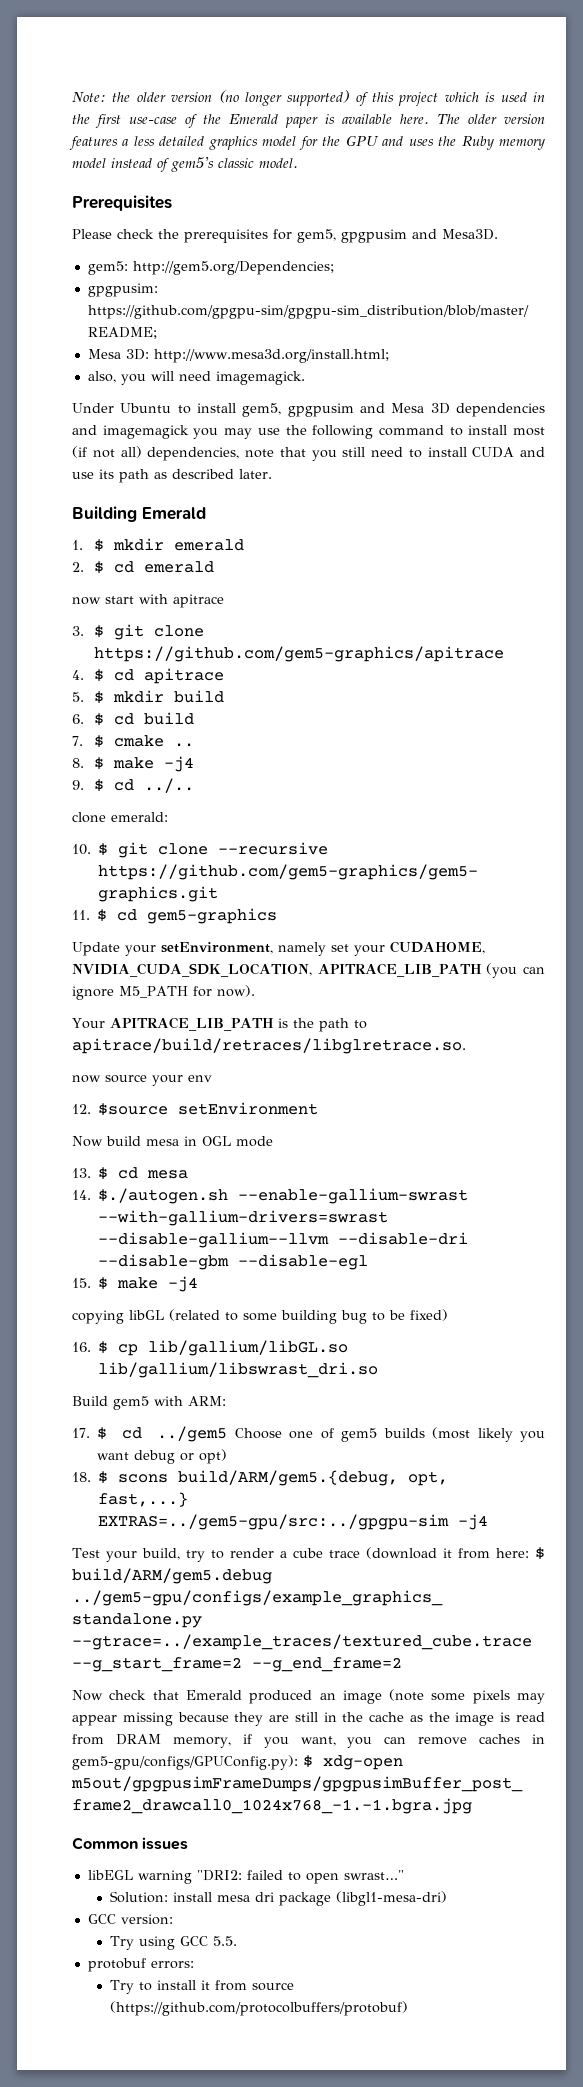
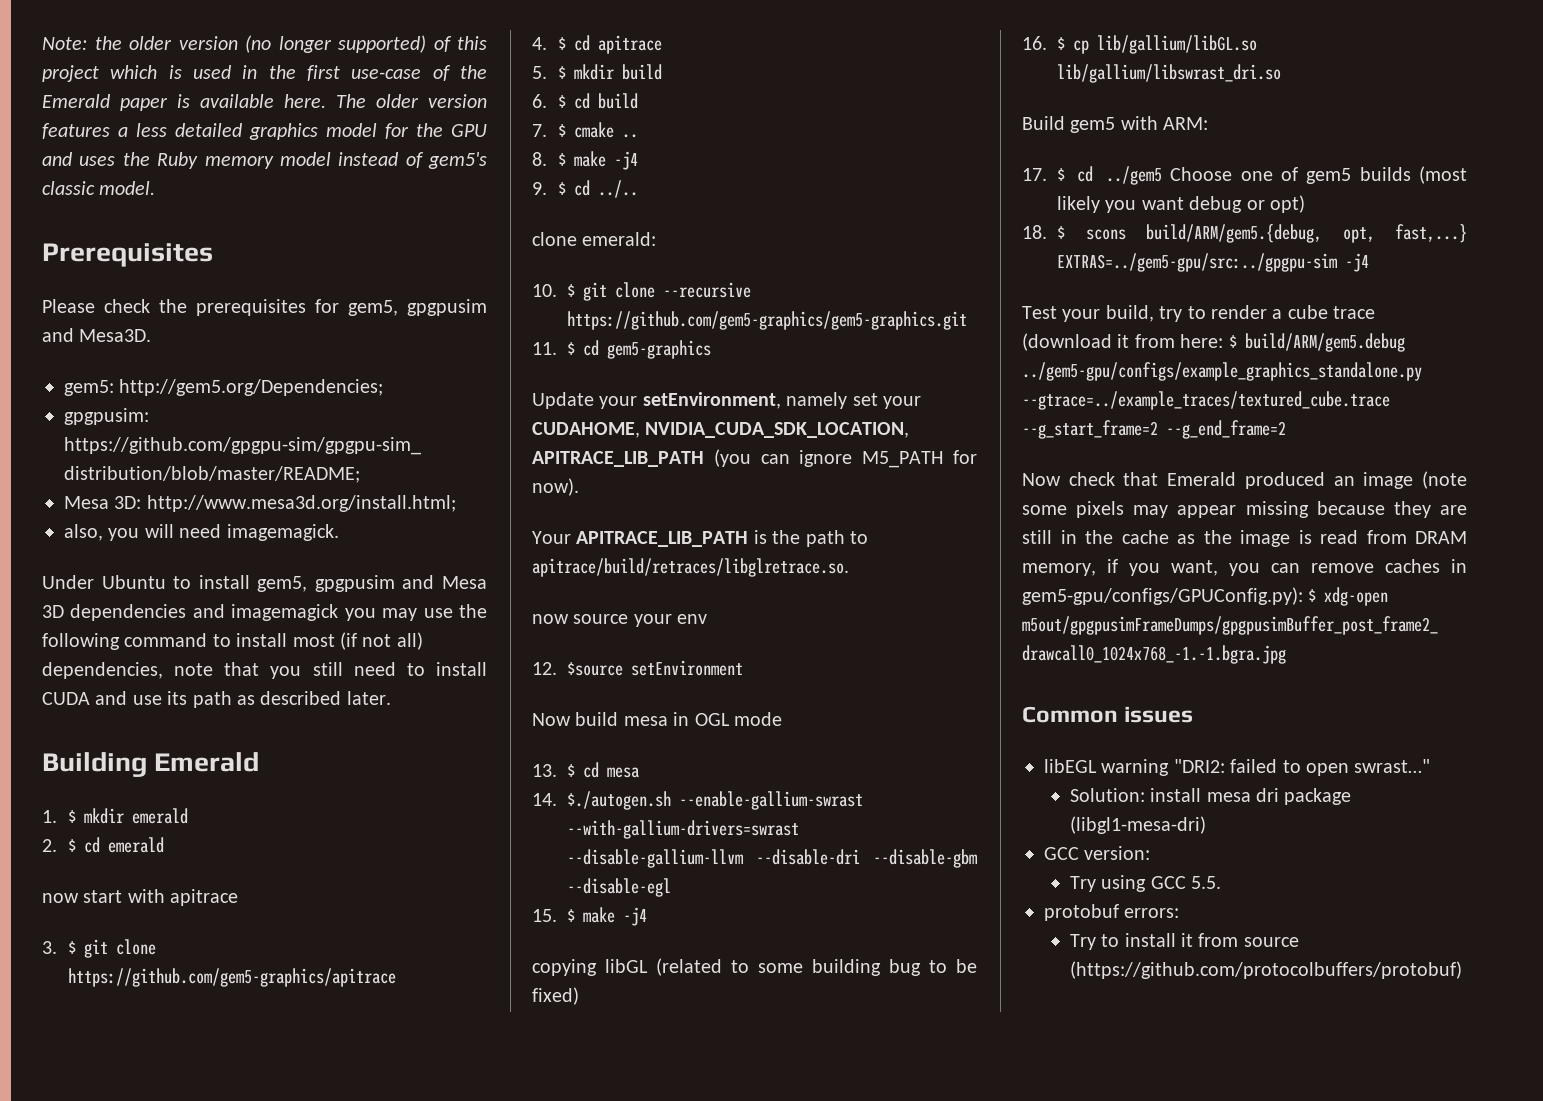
[98,1232,330,1248] --disable-gallium--llvm -> [567,849,743,868] --disable-gallium-llvm

